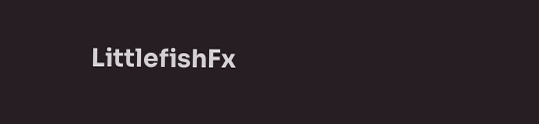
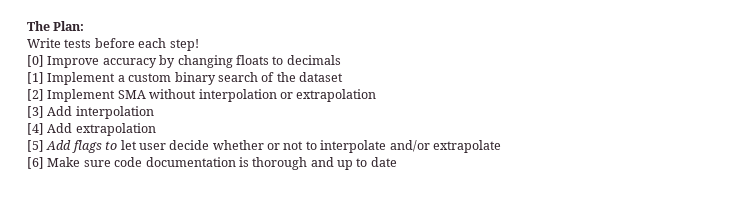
[90,46,237,69] LittlefishFx -> [27,21,85,31] [27,38,199,51] [27,55,341,68] [27,72,343,85] [27,89,377,102] [27,106,154,119] [27,123,156,136] [27,140,501,153] [27,157,397,170] The Plan: // Write tests before each step! // [0] Improve accuracy by changing floats to decimals // [1] Implement a custom binary search of the dataset // [2] Implement SMA without interpolation or extrapolation // [3] Add interpolation // [4] Add extrapolation // [5] Add flags to let user decide whether or not to interpolate and/or extrapolate // [6] Make sure code documentation is thorough and up to date

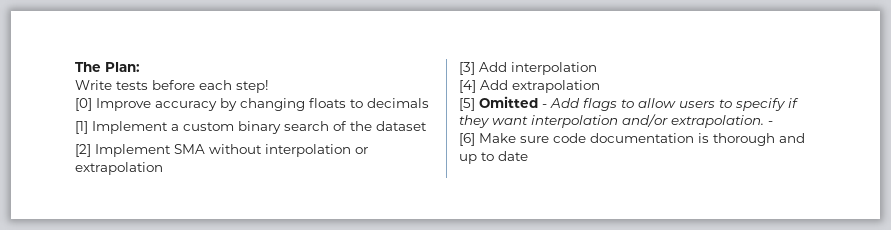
(44, 146) none -> [479,96,547,108] Omitted -
[120,140,501,153] let user decide whether or not to interpolate and/or extrapolate -> [638,98,799,111] [459,114,773,128] allow users to specify if they want interpolation and/or extrapolation. -

